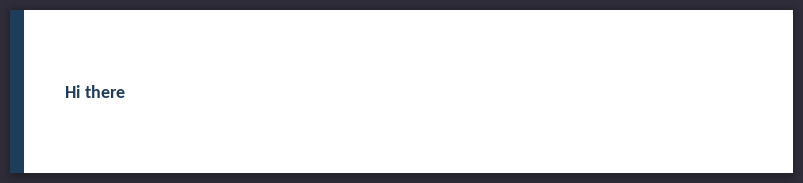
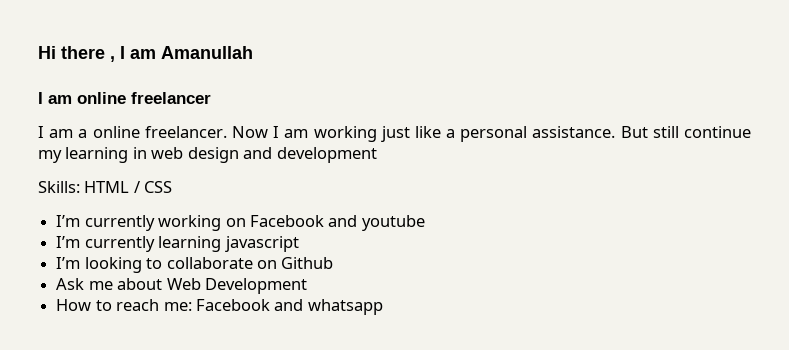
(125, 91) none -> [110,46,253,62] [38,92,211,104] [38,126,751,142] [38,147,377,163] [38,181,173,193] [56,215,425,231] [56,236,299,252] [56,257,334,273] [56,278,307,294] [56,299,383,315] , I am Amanullah // I am online freelancer // I am a online freelancer. Now I am working just like a personal assistance. But still continue my learning in web design and development // Skills: HTML / CSS // I’m currently working on Facebook and youtube // I’m currently learning javascript // I’m looking to collaborate on Github // Ask me about Web Development // How to reach me: Facebook and whatsapp

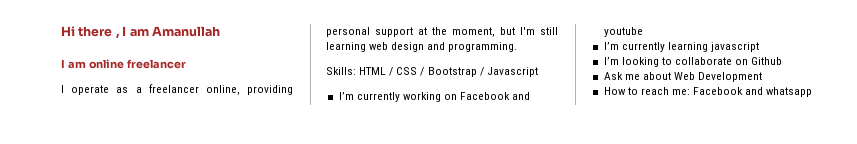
[49,126,751,142] [38,147,147,163] am a online freelancer. Now I am working just like a personal assistance. But still continue my learning in -> [71,84,293,95] [326,27,558,37] [326,42,366,52] operate as a freelancer online, providing personal support at the moment, but I'm still learning
[276,147,377,163] development -> [448,42,518,52] programming.
(173, 187) none -> [420,67,538,77] / Bootstrap / Javascript

